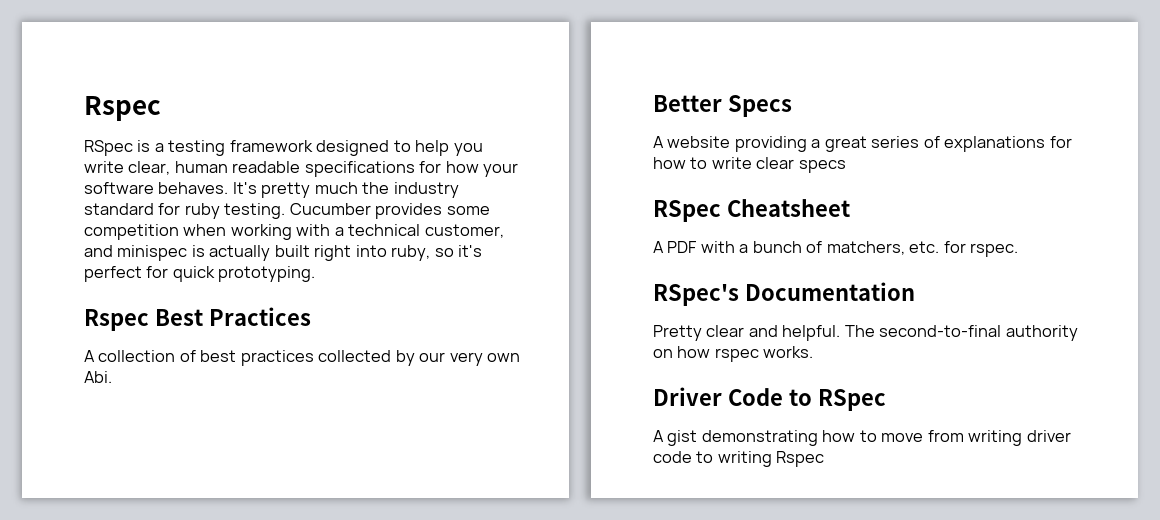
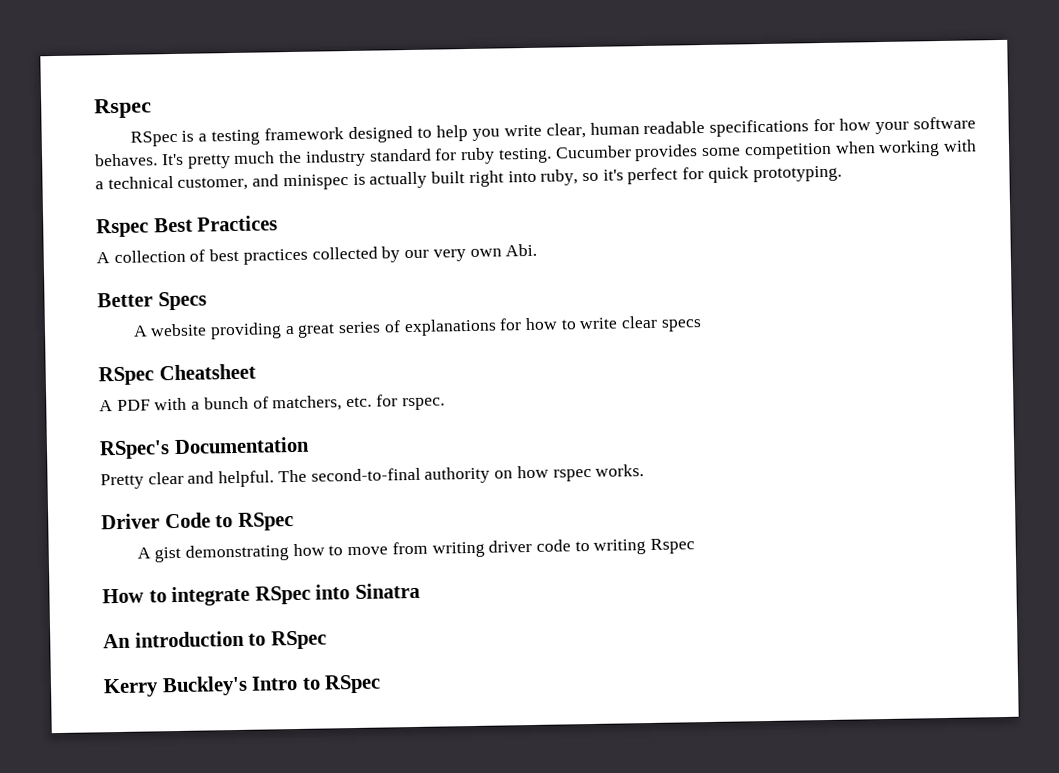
(825, 459) none -> [102,582,420,607] [103,630,327,650] [103,674,382,698] // How to integrate RSpec into Sinatra // An introduction to RSpec // Kerry Buckley's Intro to RSpec

